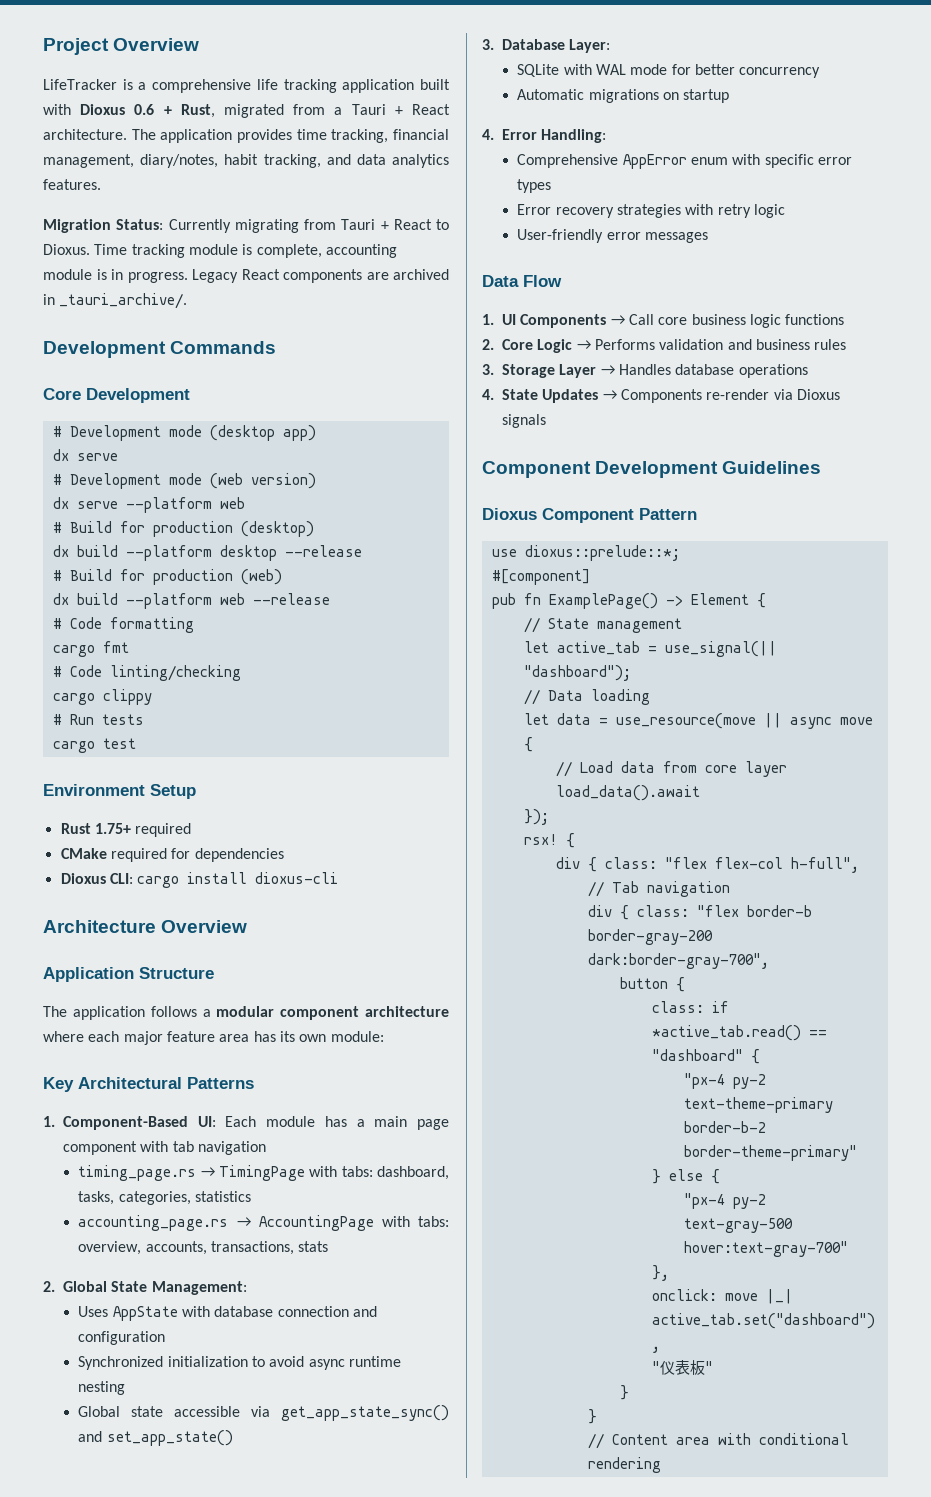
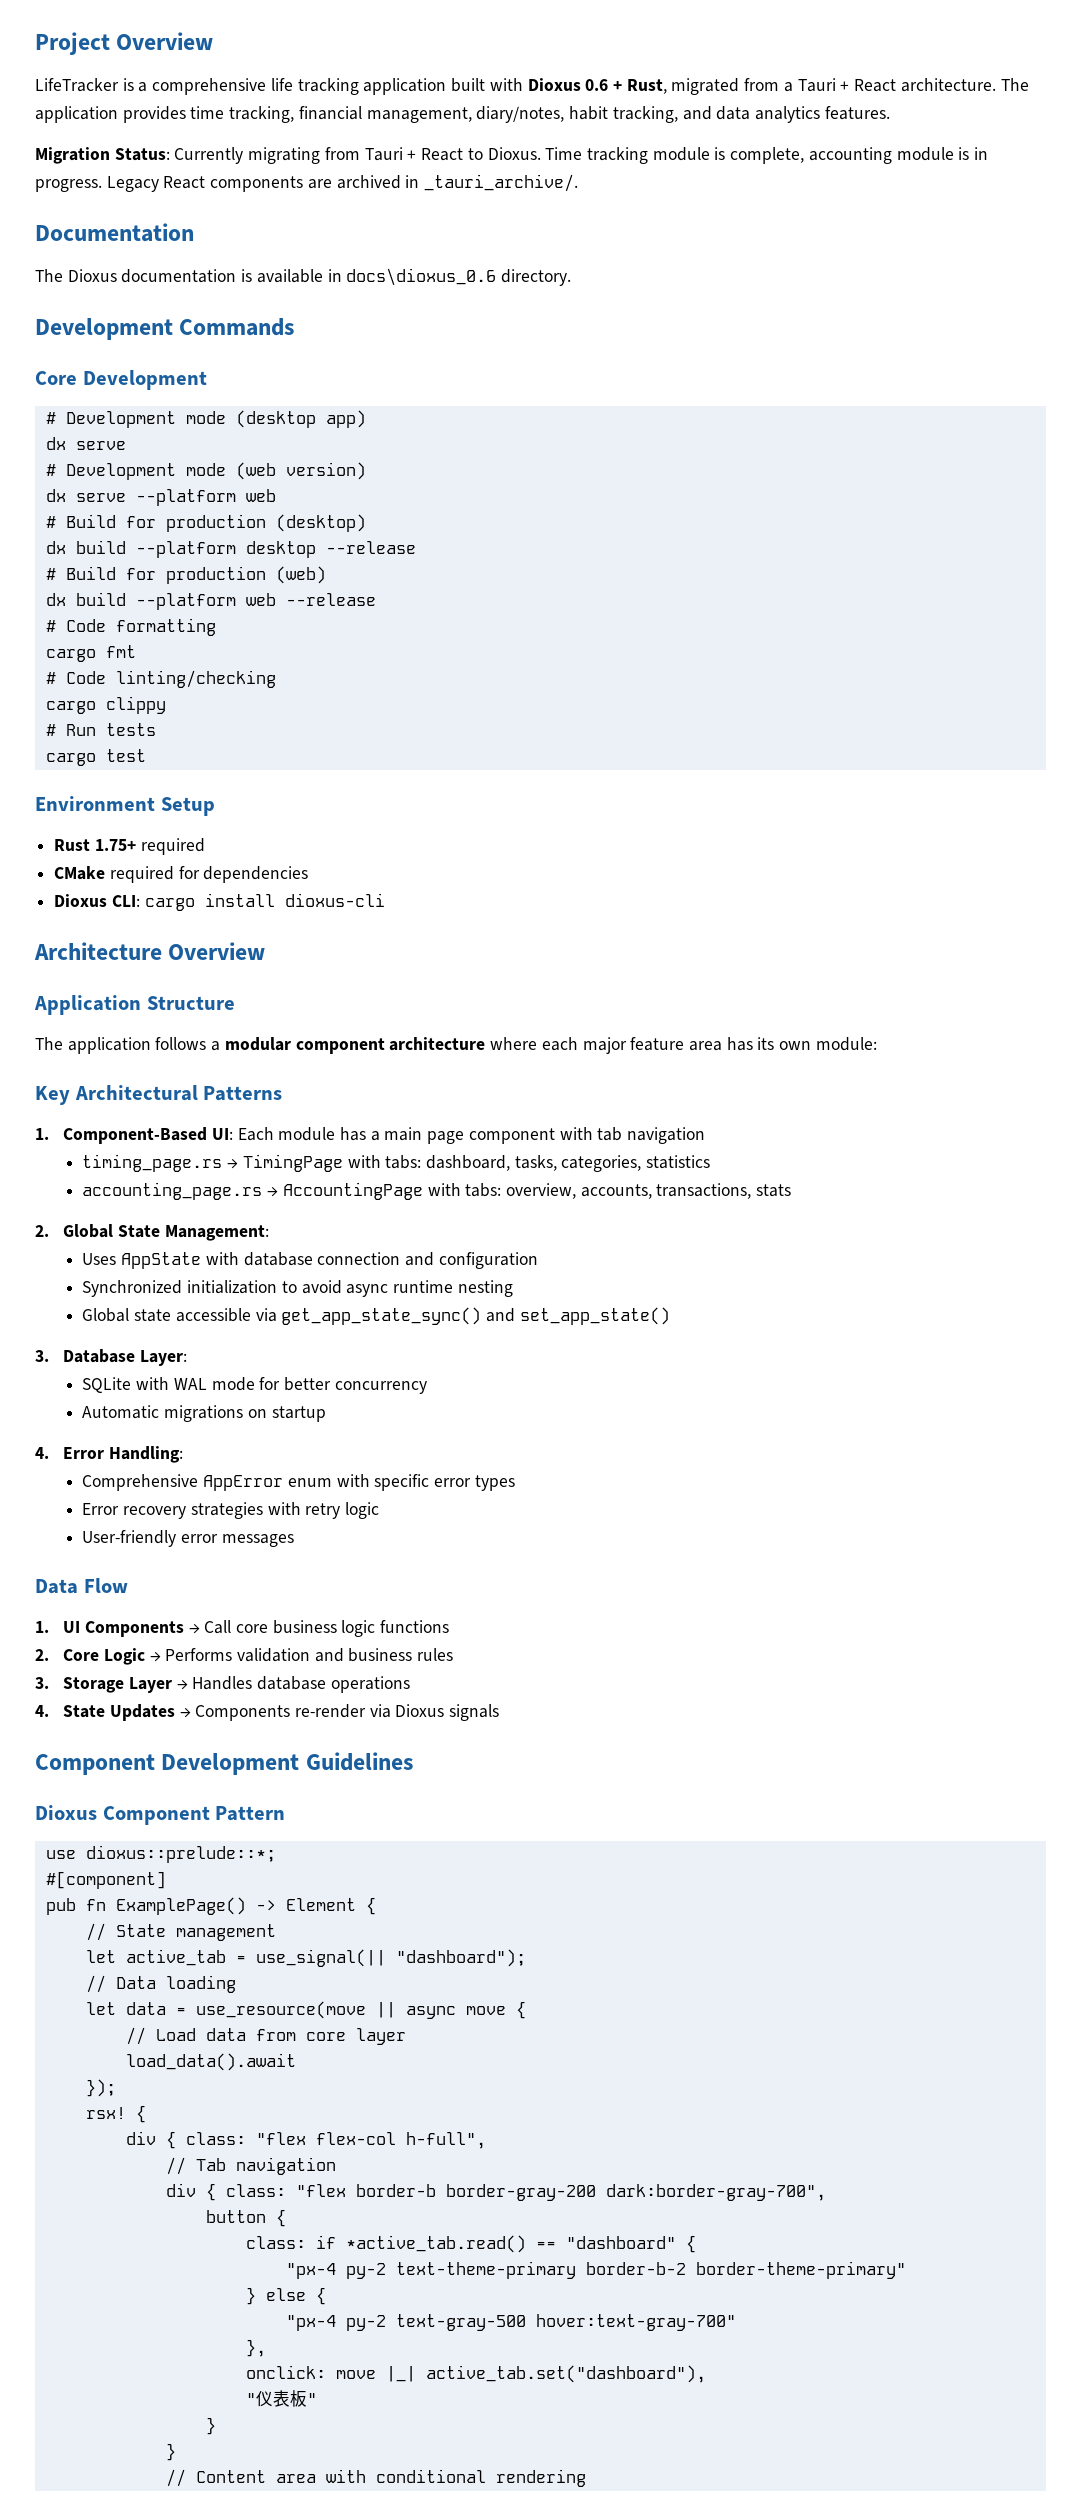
(188, 301) none -> [35,223,194,242] [35,268,572,286] // Documentation // The Dioxus documentation is available in docs\dioxus_0.6 directory.

